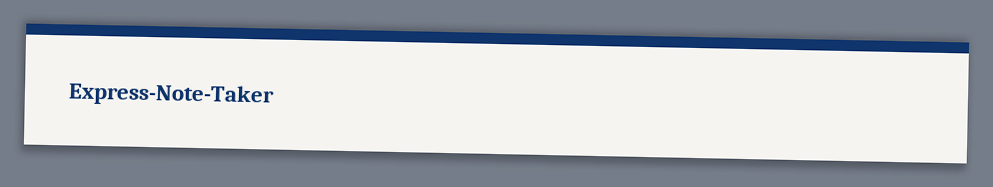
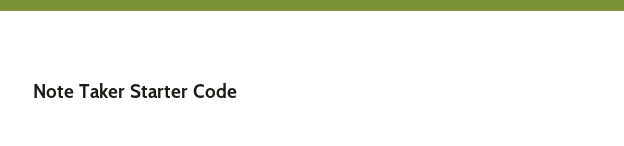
[68,82,275,108] Express-Note-Taker -> [33,83,238,98] Note Taker Starter Code

